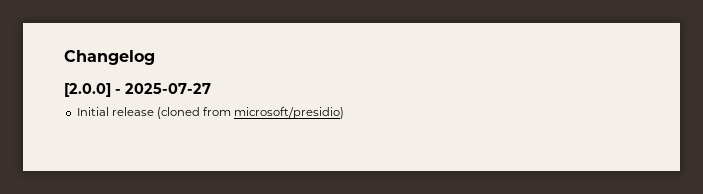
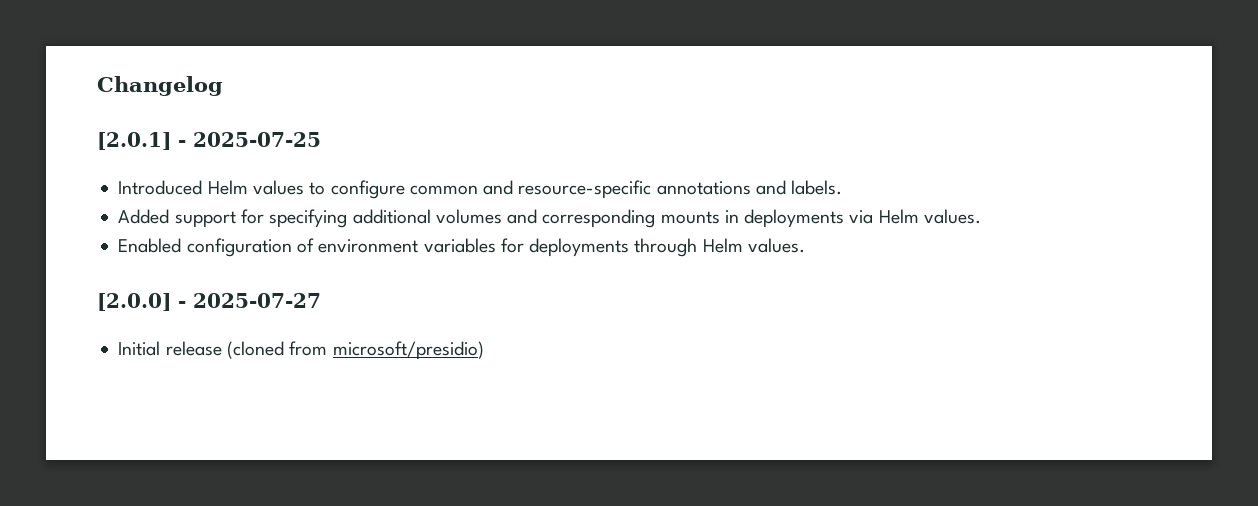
(155, 57) none -> [97,132,321,150] [118,180,843,199] [118,209,981,228] [118,238,805,257] // [2.0.1] - 2025-07-25 // Introduced Helm values to configure common and resource-specific annotations and labels. // Added support for specifying additional volumes and corresponding mounts in deployments via Helm values. // Enabled configuration of environment variables for deployments through Helm values.

